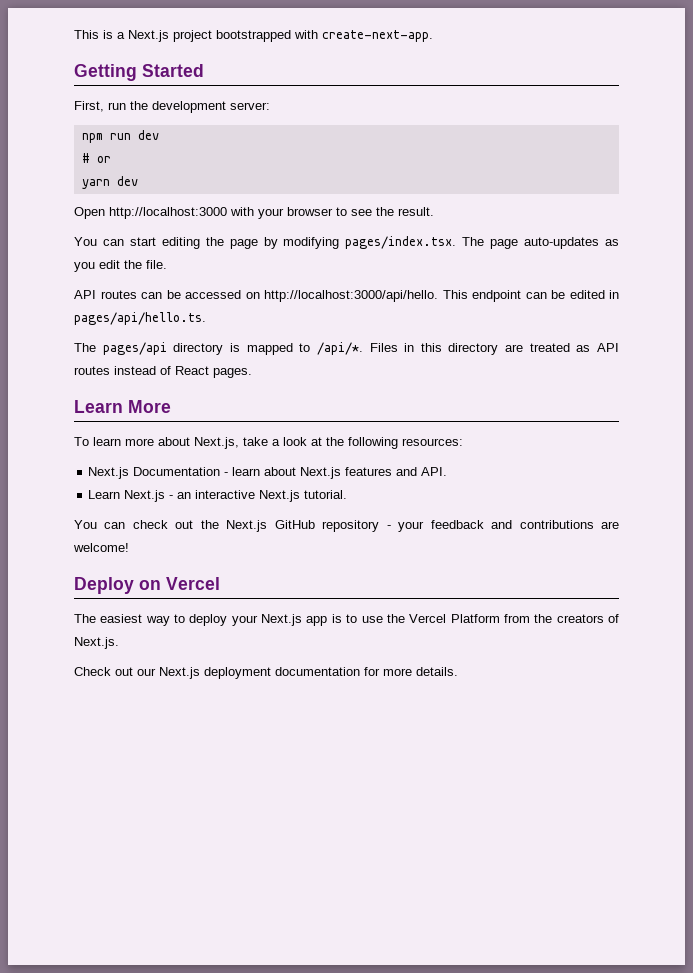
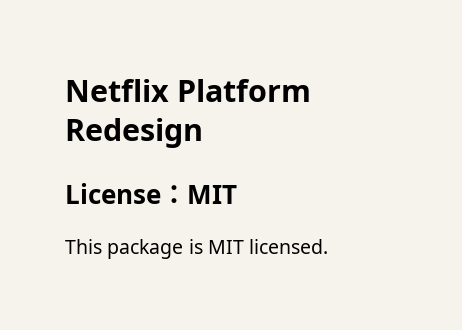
[74,30,433,42] [74,64,204,81] [74,101,270,113] [81,130,159,143] [81,153,111,163] [81,176,138,189] [74,207,434,219] [74,236,619,249] [74,260,167,272] [74,290,619,302] [74,312,206,325] [74,342,620,355] [74,366,252,378] [74,400,171,413] [74,437,463,449] [88,467,448,479] [88,490,348,502] [74,520,619,532] [73,543,129,552] [74,577,220,594] [74,614,620,626] [74,637,119,649] [74,667,458,679] This is a Next.js project bootstrapped with create-next-app. // Getting Started // First, run the development server: // npm run dev // # or // yarn dev // Open http://localhost:3000 with your browser to see the result. // You can start editing the page by modifying pages/index.tsx. The page auto-updates as you edit the file. // API routes can be accessed on http://localhost:3000/api/hello. This endpoint can be edited in pages/api/hello.ts. // The pages/api directory is mapped to /api/*. Files in this directory are treated as API routes instead of React pages. // Learn More // To learn more about Next.js, take a look at the following resources: // Next.js Documentation - learn about Next.js features and API. // Learn Next.js - an interactive Next.js tutorial. // You can check out the Next.js GitHub repository - your feedback and contributions are welcome! // Deploy on Vercel // The easiest way to deploy your Next.js app is to use the Vercel Platform from the creators of Next.js. // Check out our Next.js deployment documentation for more details. -> [65,79,312,102] [65,118,203,148] [65,183,237,204] [65,239,329,259] Netflix Platform Redesign // License：MIT // This package is MIT licensed.

